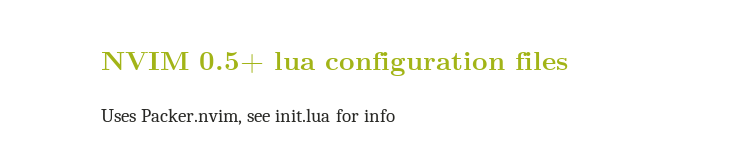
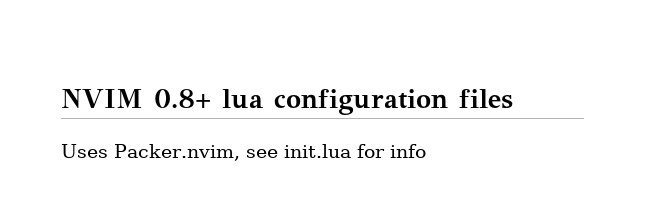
[199,52,264,73] 0.5+ -> [154,89,211,108] 0.8+

